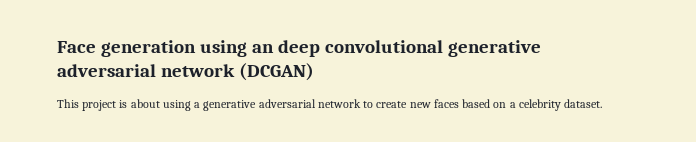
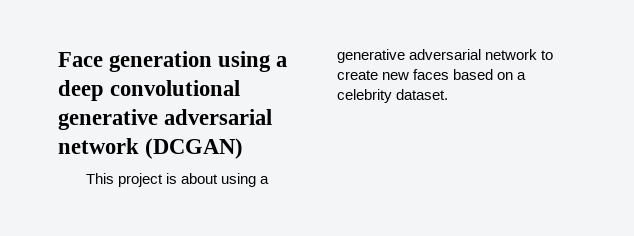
[251,44,274,53] an -> [276,56,288,67] a

